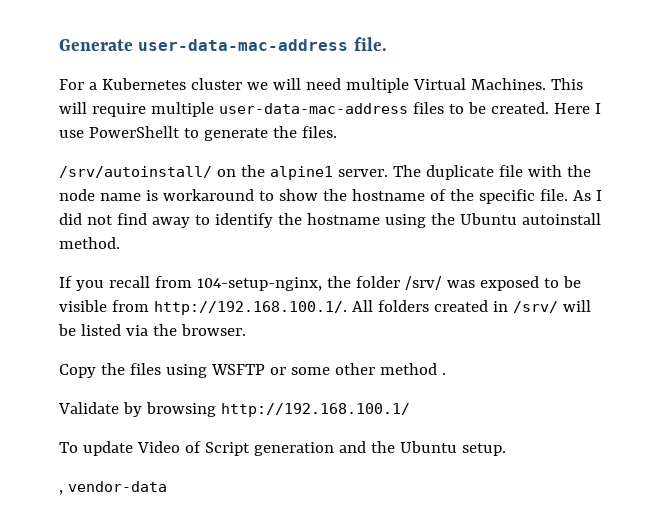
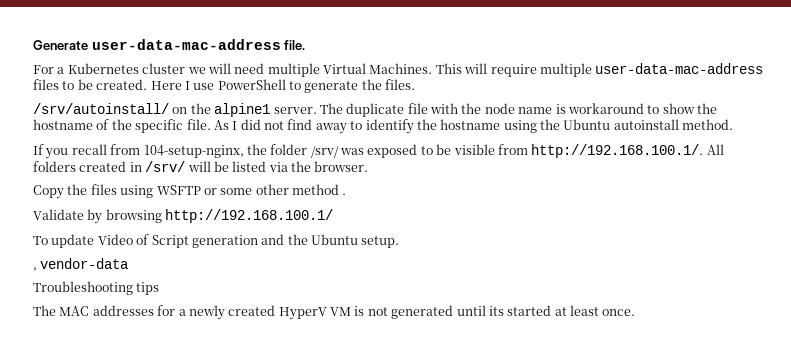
[88,126,180,138] PowerShellt -> [217,79,286,90] PowerShell
(167, 486) none -> [33,281,160,295] [33,305,636,320] // Troubleshooting tips // The MAC addresses for a newly created HyperV VM is not generated until its started at least once.

